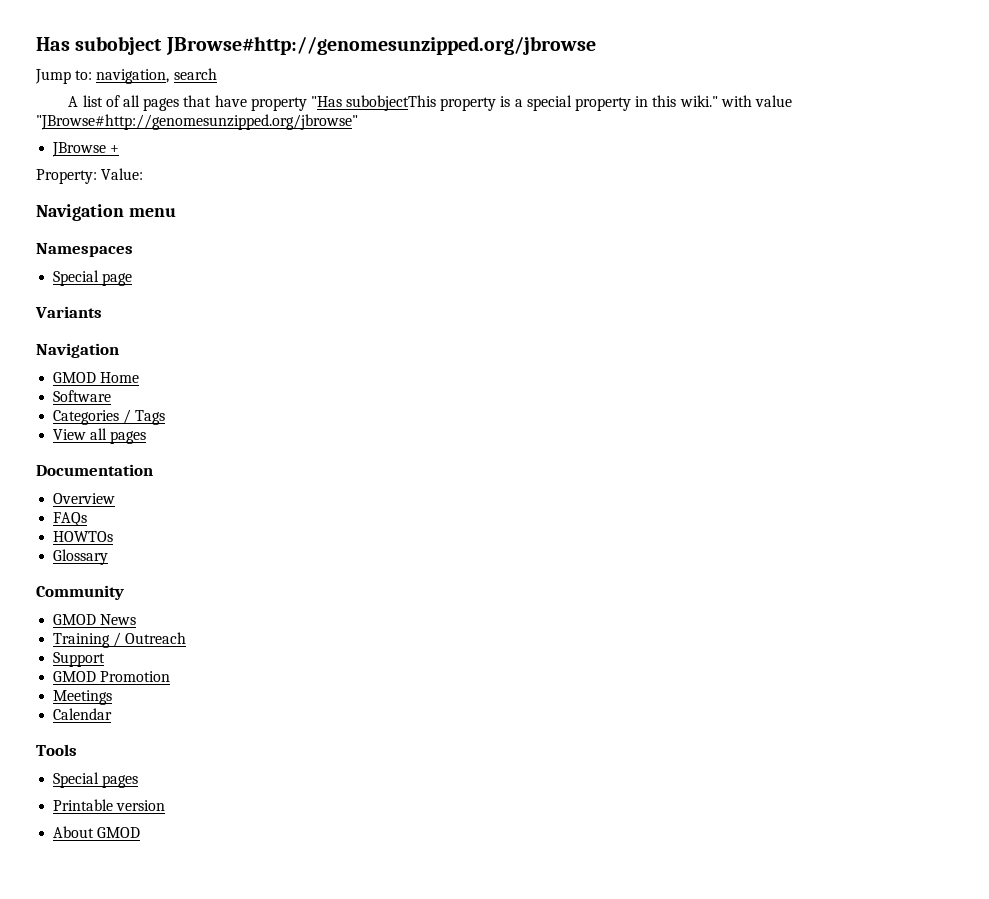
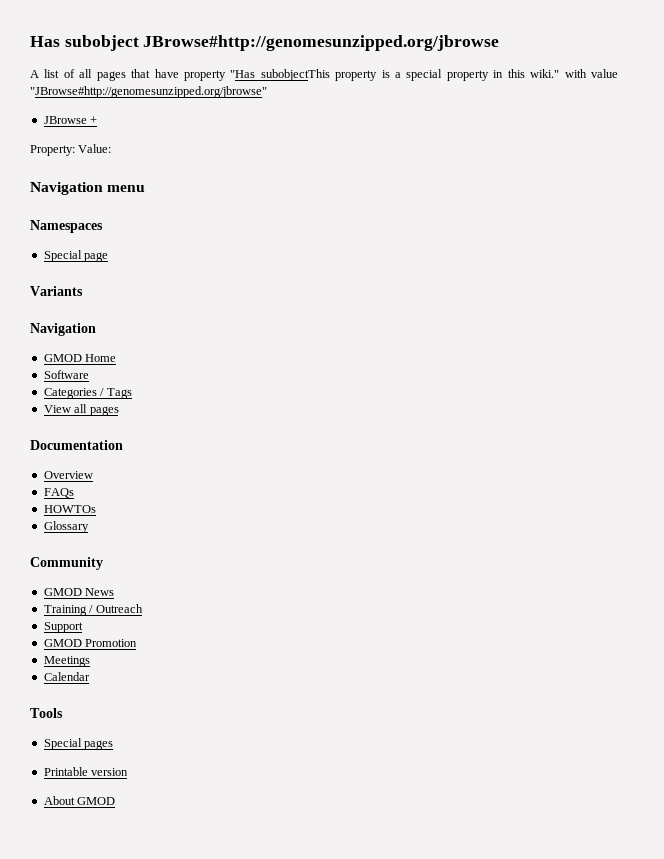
[35,68,217,84] // Jump to: navigation, search -> (500, 43) none

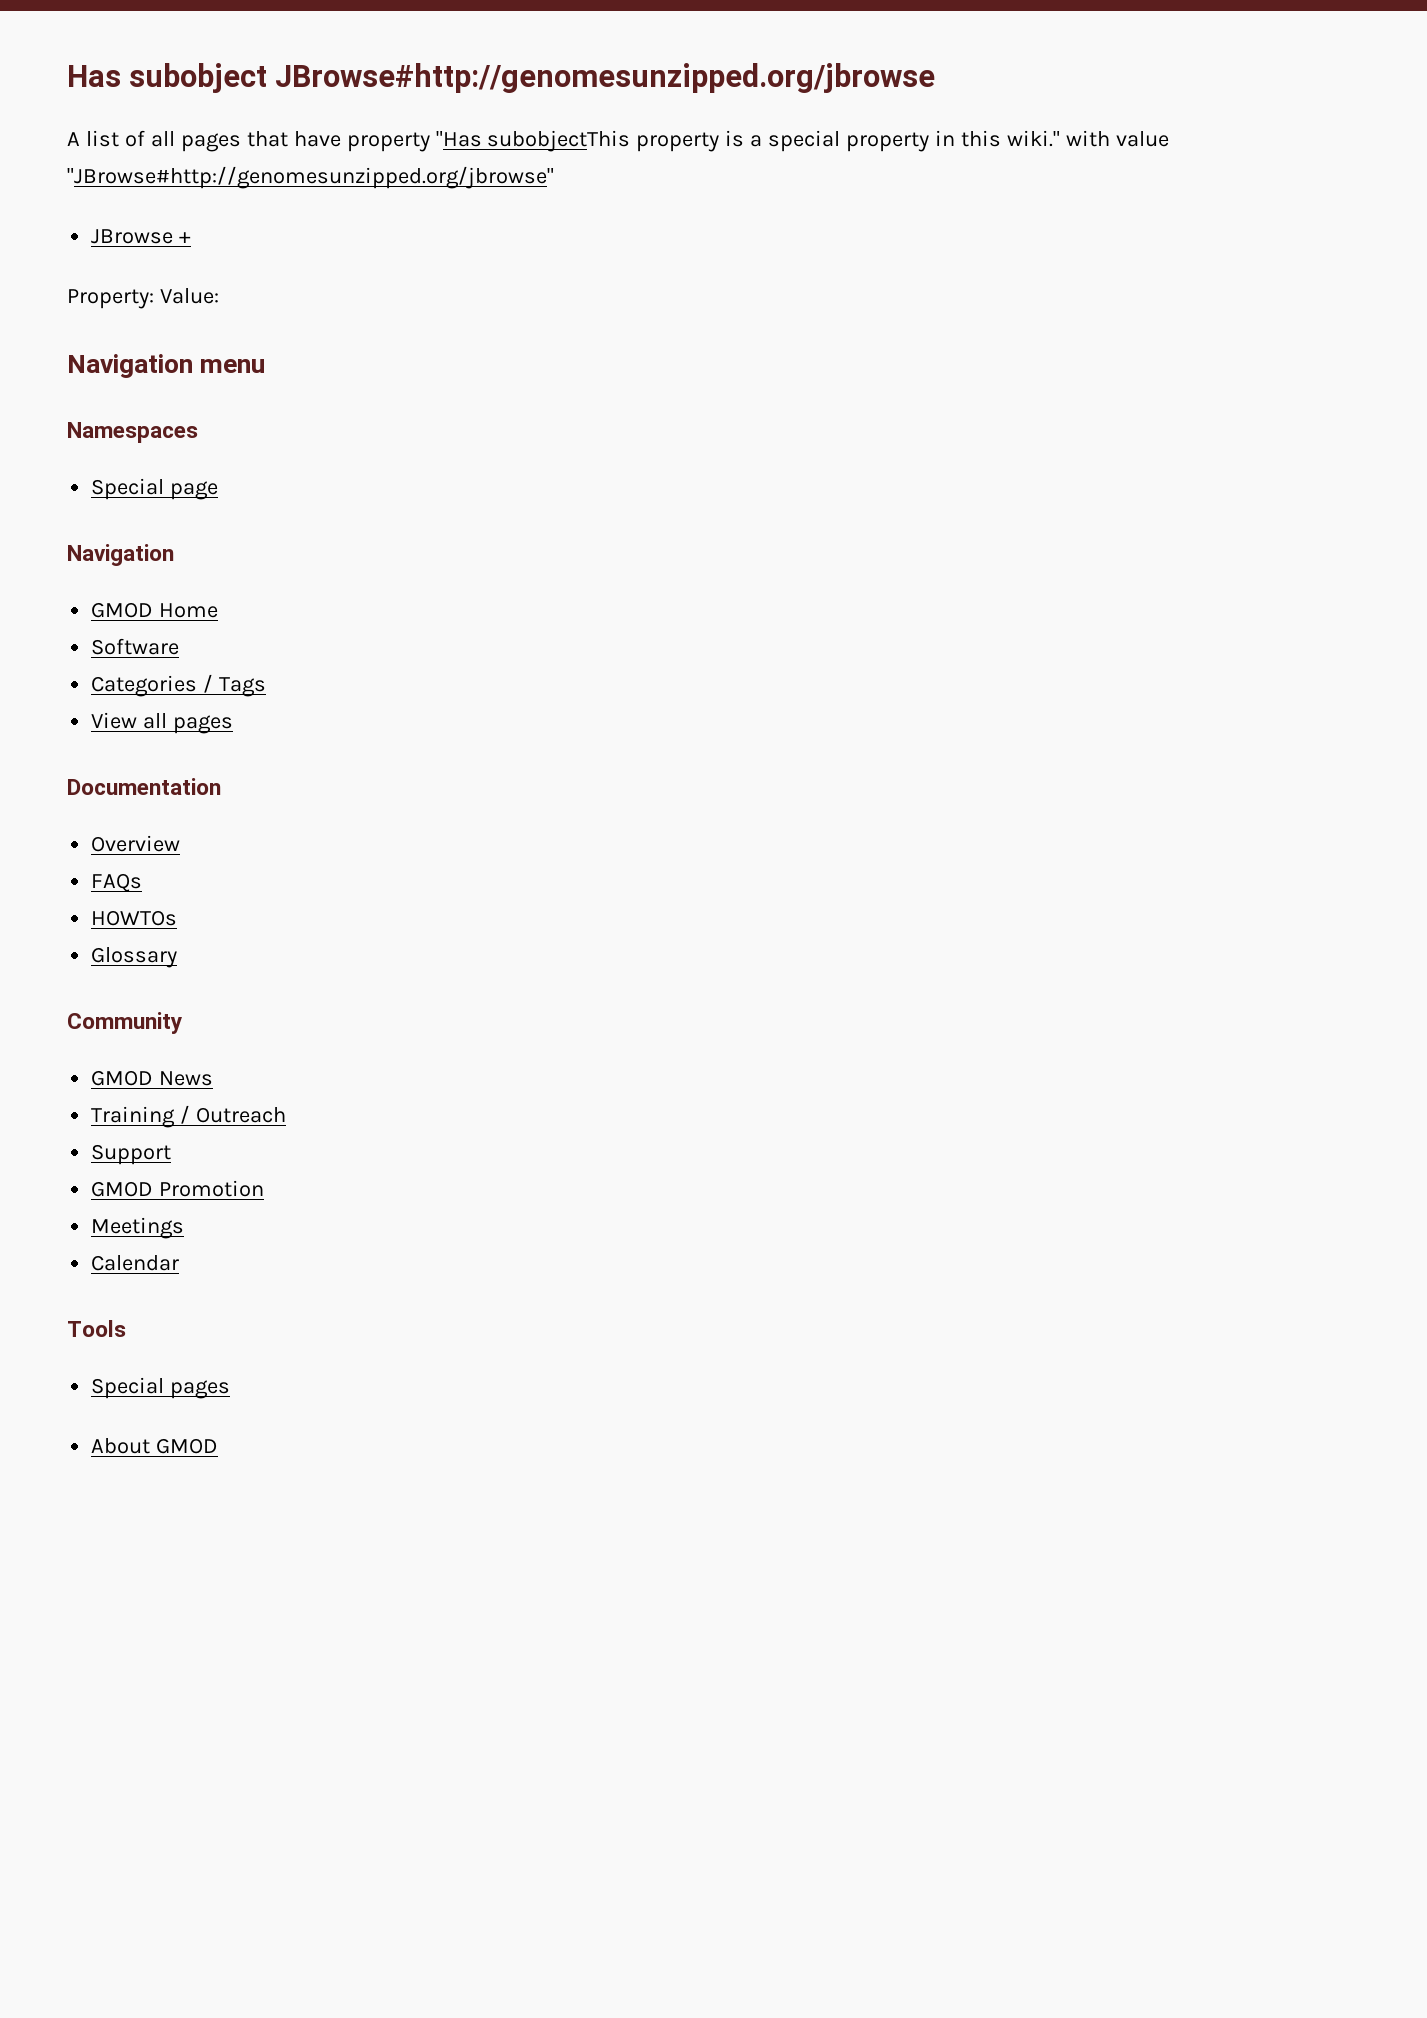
[30,286,83,296] // Variants -> (219, 490) none
[43,767,129,776] // Printable version -> (231, 1389) none

